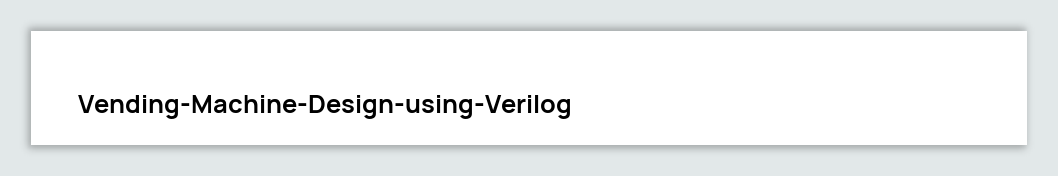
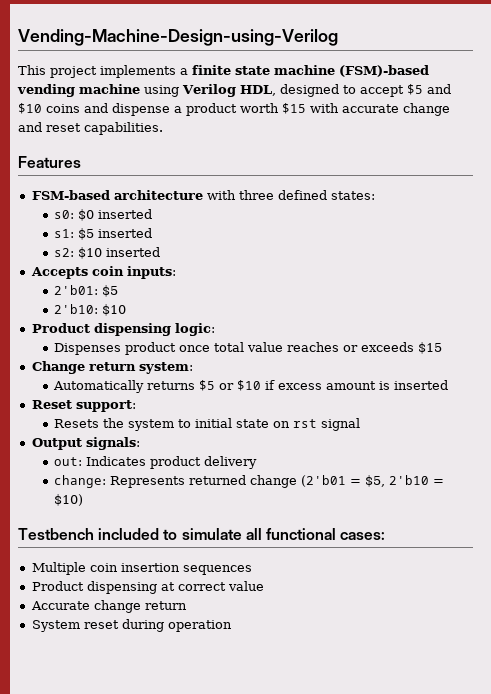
(572, 107) none -> [18,65,429,78] [17,84,451,97] [18,103,450,116] [18,122,163,135] [18,156,81,168] [31,190,375,200] [54,209,153,221] [54,228,153,240] [54,247,161,259] [30,266,176,279] [54,285,119,297] [54,304,127,316] [31,323,215,336] [54,342,443,355] [31,361,193,374] [53,380,449,393] [31,400,136,412] [54,418,361,431] [31,437,140,450] [54,456,258,469] [54,475,445,488] [54,494,84,506] [18,528,386,540] [31,562,252,575] [31,581,264,594] [30,600,187,613] [31,619,232,632] // This project implements a finite state machine (FSM)-based vending machine using Verilog HDL, designed to accept $5 and $10 coins and dispense a product worth $15 with accurate change and reset capabilities. // Features // FSM-based architecture with three defined states: // s0: $0 inserted // s1: $5 inserted // s2: $10 inserted // Accepts coin inputs: // 2'b01: $5 // 2'b10: $10 // Product dispensing logic: // Dispenses product once total value reaches or exceeds $15 // Change return system: // Automatically returns $5 or $10 if excess amount is inserted // Reset support: // Resets the system to initial state on rst signal // Output signals: // out: Indicates product delivery // change: Represents returned change (2'b01 = $5, 2'b10 = $10) // Testbench included to simulate all functional cases: // Multiple coin insertion sequences // Product dispensing at correct value // Accurate change return // System reset during operation

